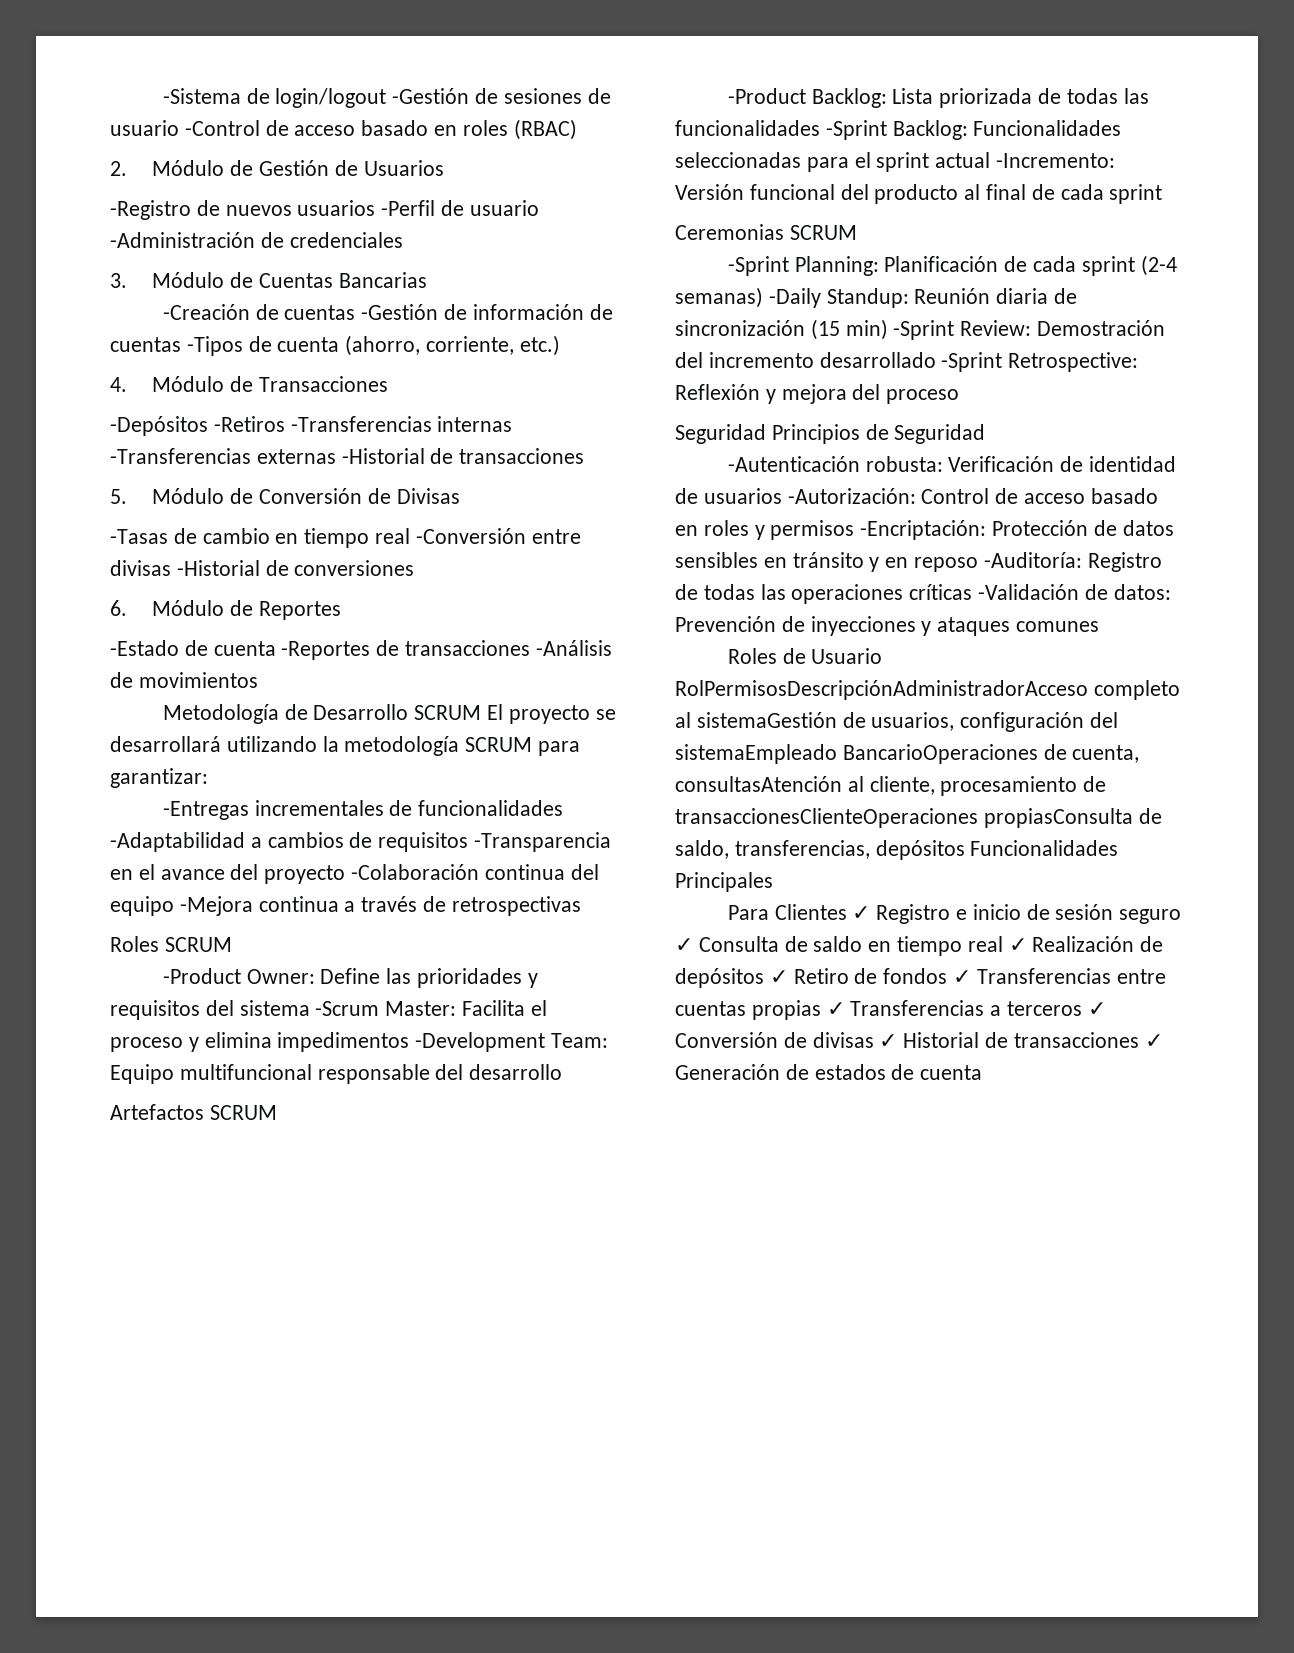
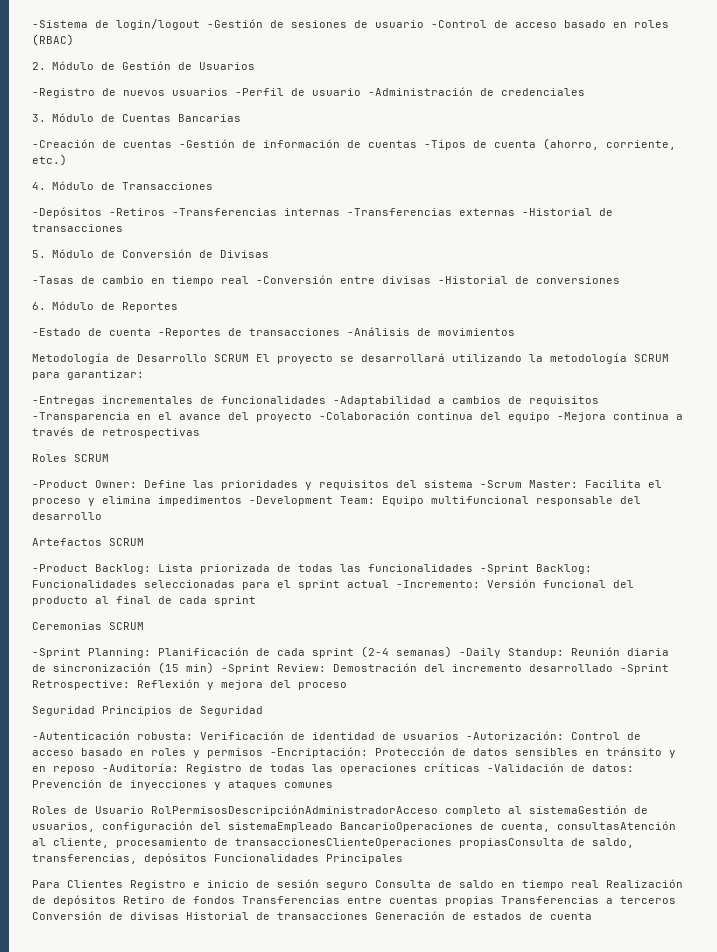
[852,906,871,920] ✓ -> (123, 884) none
[675,938,693,952] ✓ -> (368, 886) none
[1008,938,1027,952] ✓ -> (599, 884) none
[769,970,788,984] ✓ -> (116, 900) none
[953,970,972,984] ✓ -> (235, 900) none
[826,1002,845,1016] ✓ -> (494, 901) none
[1087,1002,1106,1016] ✓ -> (676, 900) none
[879,1034,898,1048] ✓ -> (179, 916) none
[1144,1034,1163,1048] ✓ -> (368, 916) none

